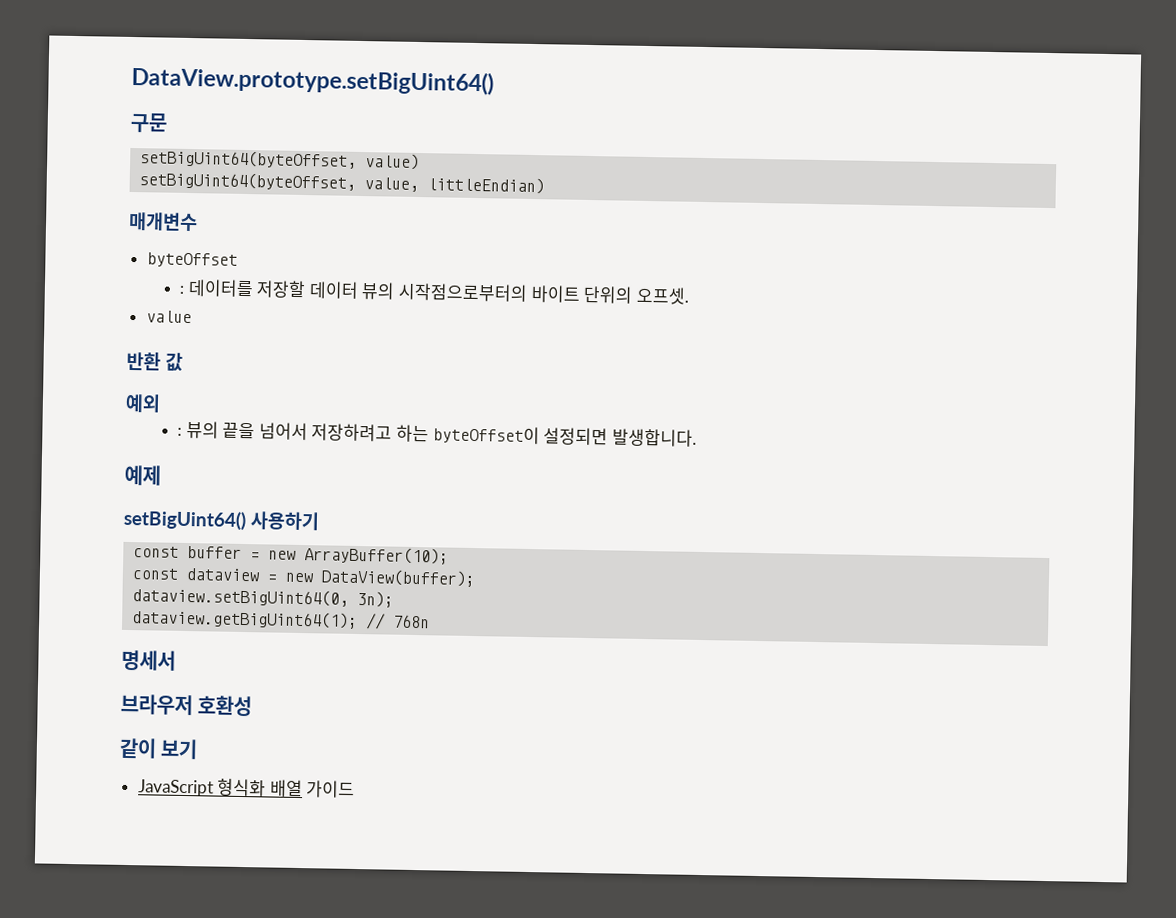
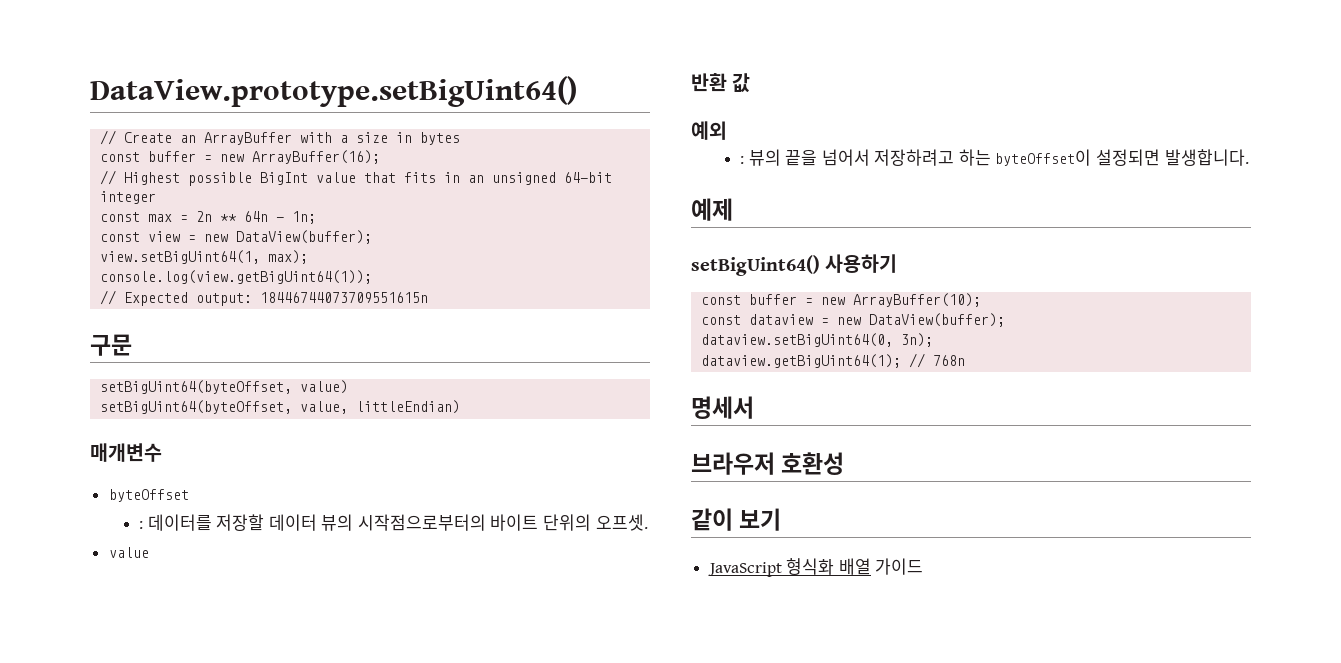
(494, 80) none -> [100,130,461,145] [100,150,381,164] [100,170,613,186] [100,191,157,204] [100,211,317,224] [100,230,373,244] [100,250,309,264] [100,270,373,284] [100,290,429,306] // // Create an ArrayBuffer with a size in bytes // const buffer = new ArrayBuffer(16); // // Highest possible BigInt value that fits in an unsigned 64-bit integer // const max = 2n ** 64n - 1n; // const view = new DataView(buffer); // view.setBigUint64(1, max); // console.log(view.getBigUint64(1)); // // Expected output: 18446744073709551615n

